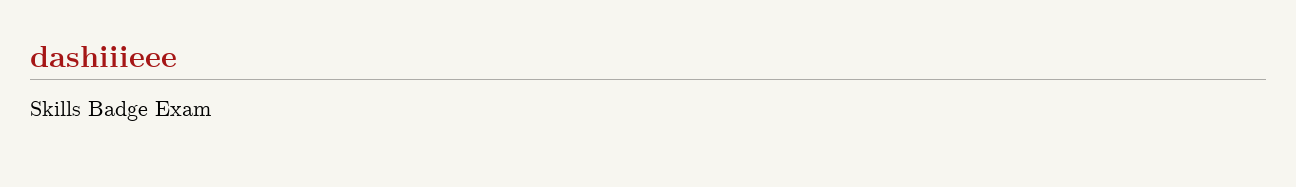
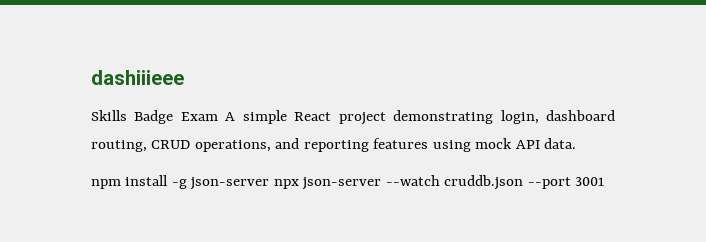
(211, 108) none -> [225,110,616,125] [91,138,577,152] [91,175,605,190] A simple React project demonstrating login, dashboard routing, CRUD operations, and reporting features using mock API data. // npm install -g json-server npx json-server --watch cruddb.json --port 3001

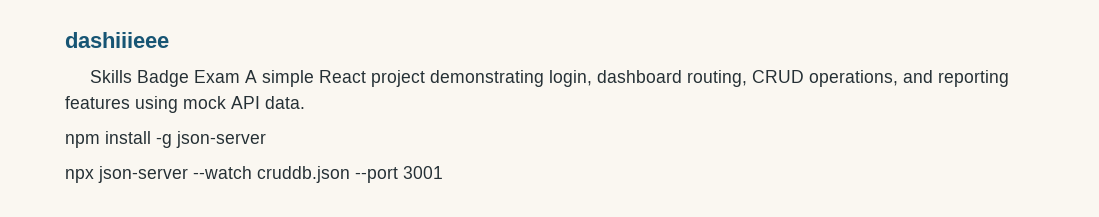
(270, 183) none -> (266, 139) //

